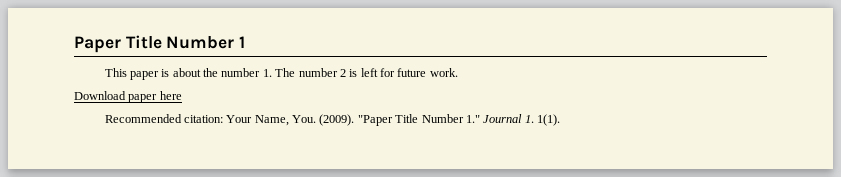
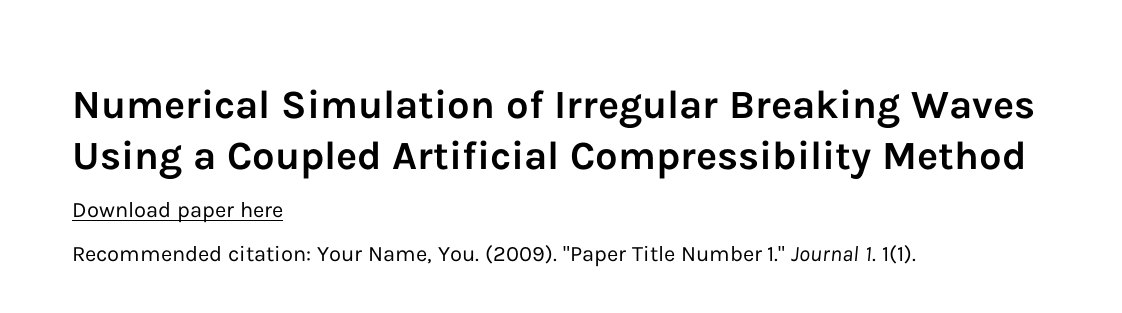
[74,35,246,53] [104,68,458,80] Paper Title Number 1 // This paper is about the number 1. The number 2 is left for future work. -> [72,89,1035,129] [72,140,1027,180] Numerical Simulation of Irregular Breaking Waves Using a Coupled Artificial Compressibility Method

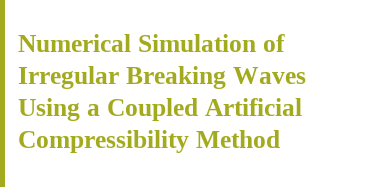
[72,202,283,223] [72,245,917,267] // Download paper here // Recommended citation: Your Name, You. (2009). "Paper Title Number 1." Journal 1. 1(1). -> (280, 139) none

